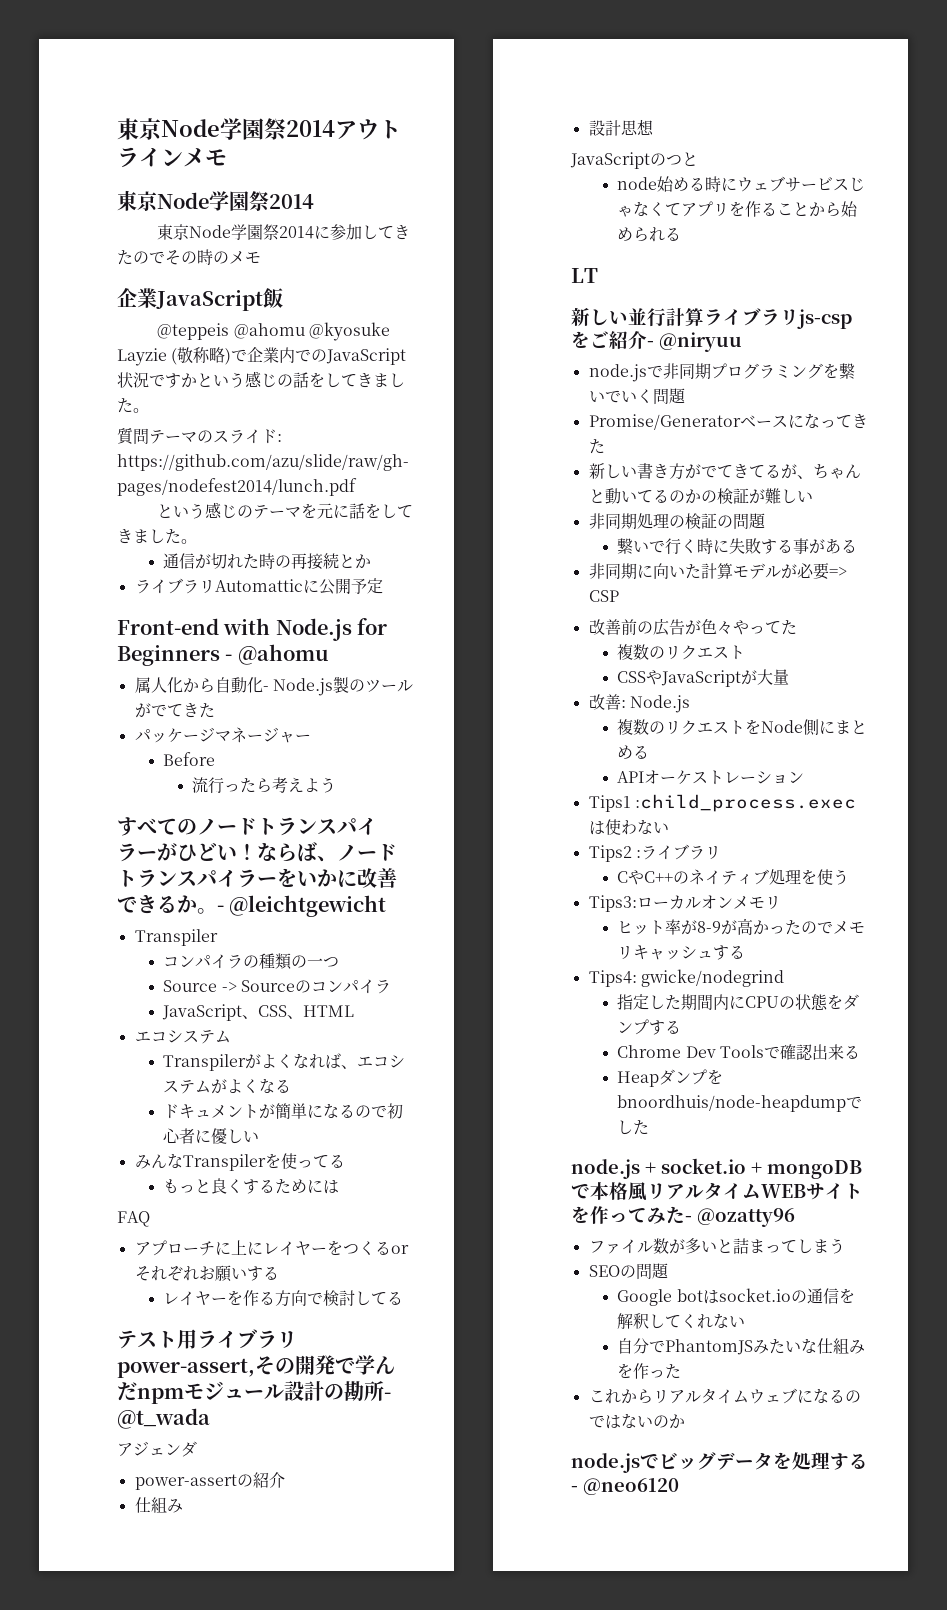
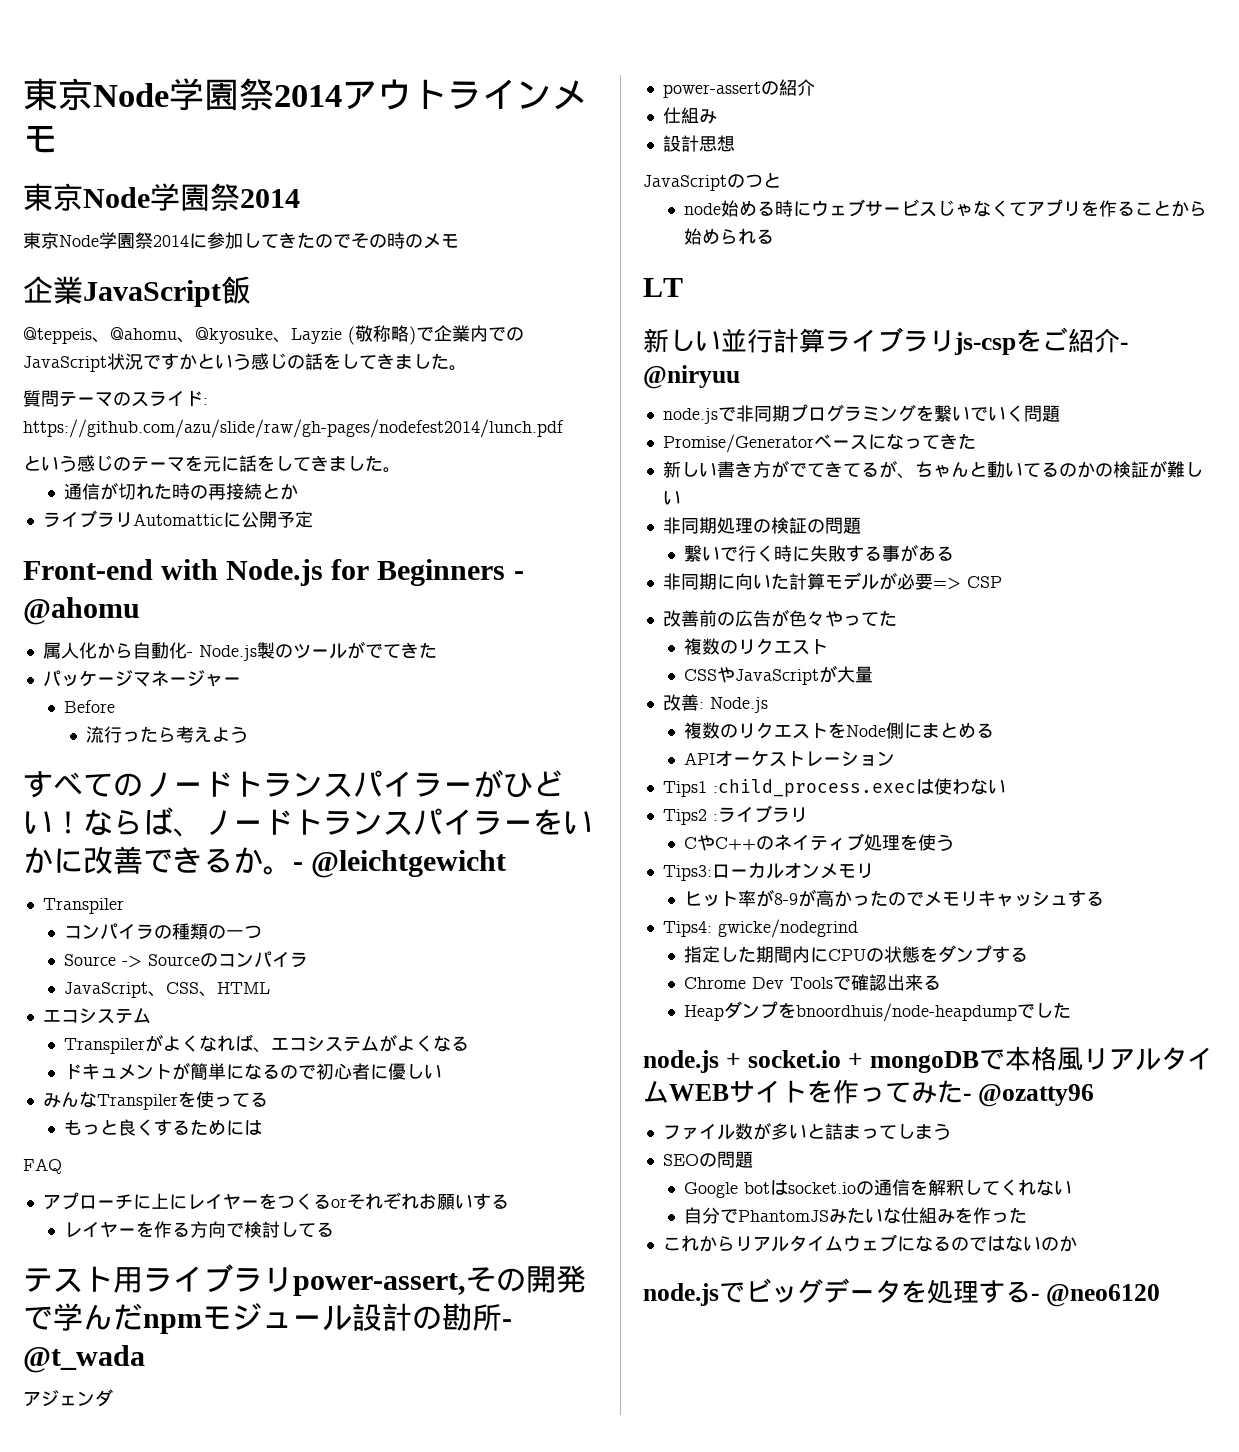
[233,322,390,341] @ahomu @kyosuke -> [92,327,291,344] 、@ahomu、@kyosuke、

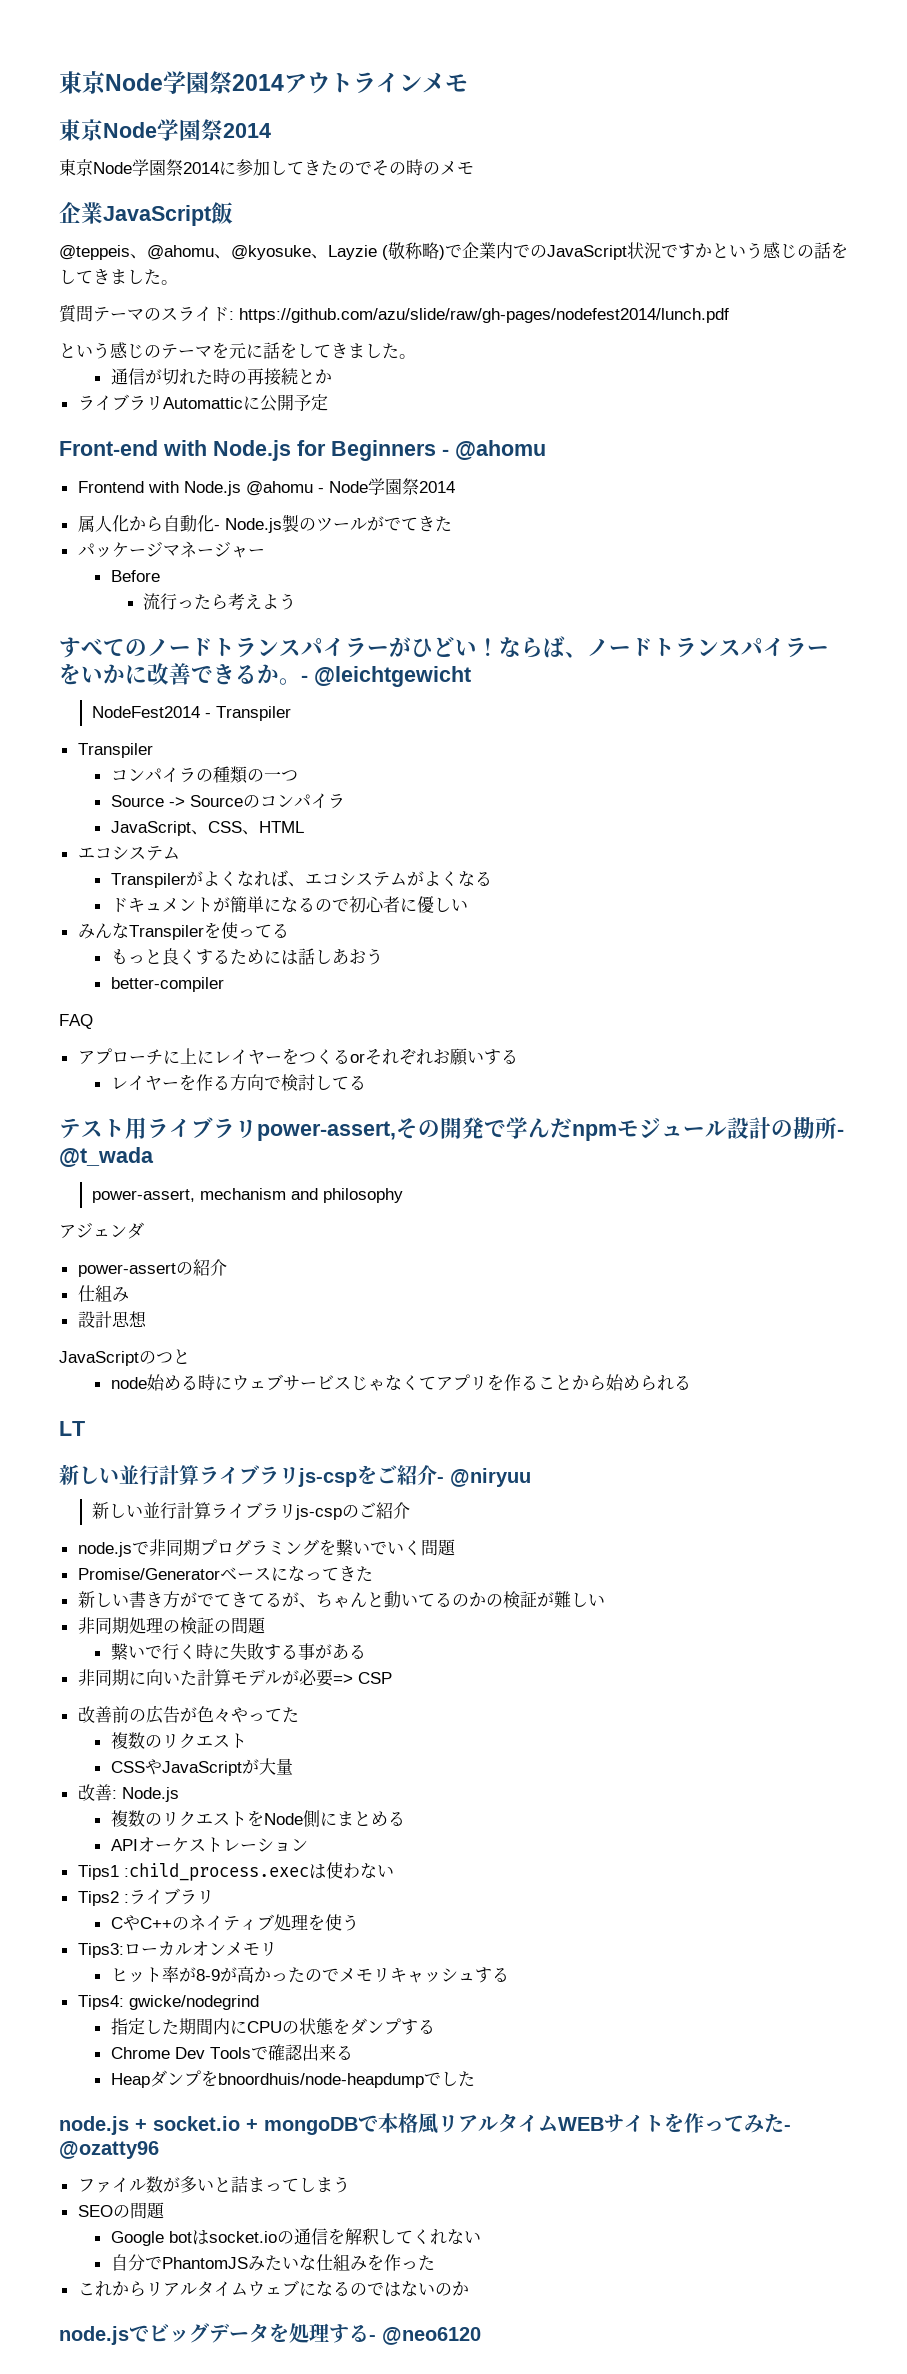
(140, 611) none -> [77,478,455,496] // Frontend with Node.js @ahomu - Node学園祭2014
(507, 864) none -> [91,706,291,721] // NodeFest2014 - Transpiler
(263, 1127) none -> [297,948,383,965] [110,977,224,992] 話しあおう // better-compiler
(145, 1359) none -> [91,1188,403,1203] // power-assert, mechanism and philosophy
(740, 377) none -> [91,1502,410,1520] // 新しい並行計算ライブラリjs-cspのご紹介

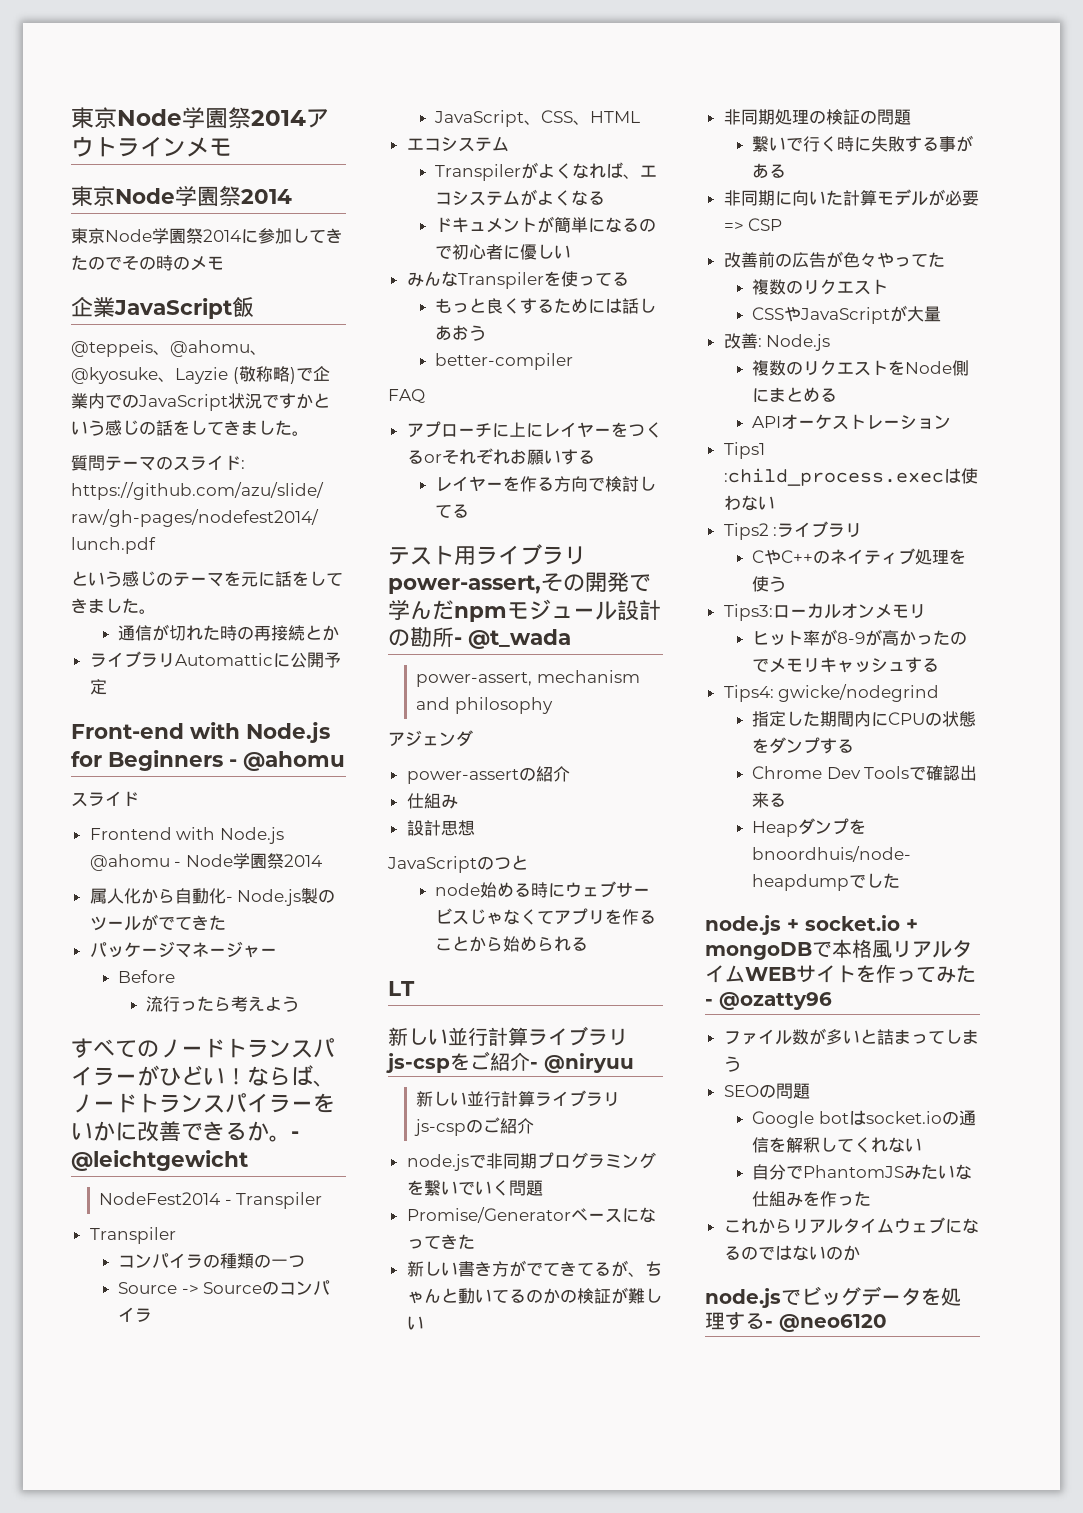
(546, 450) none -> [71,791,139,807] // スライド

